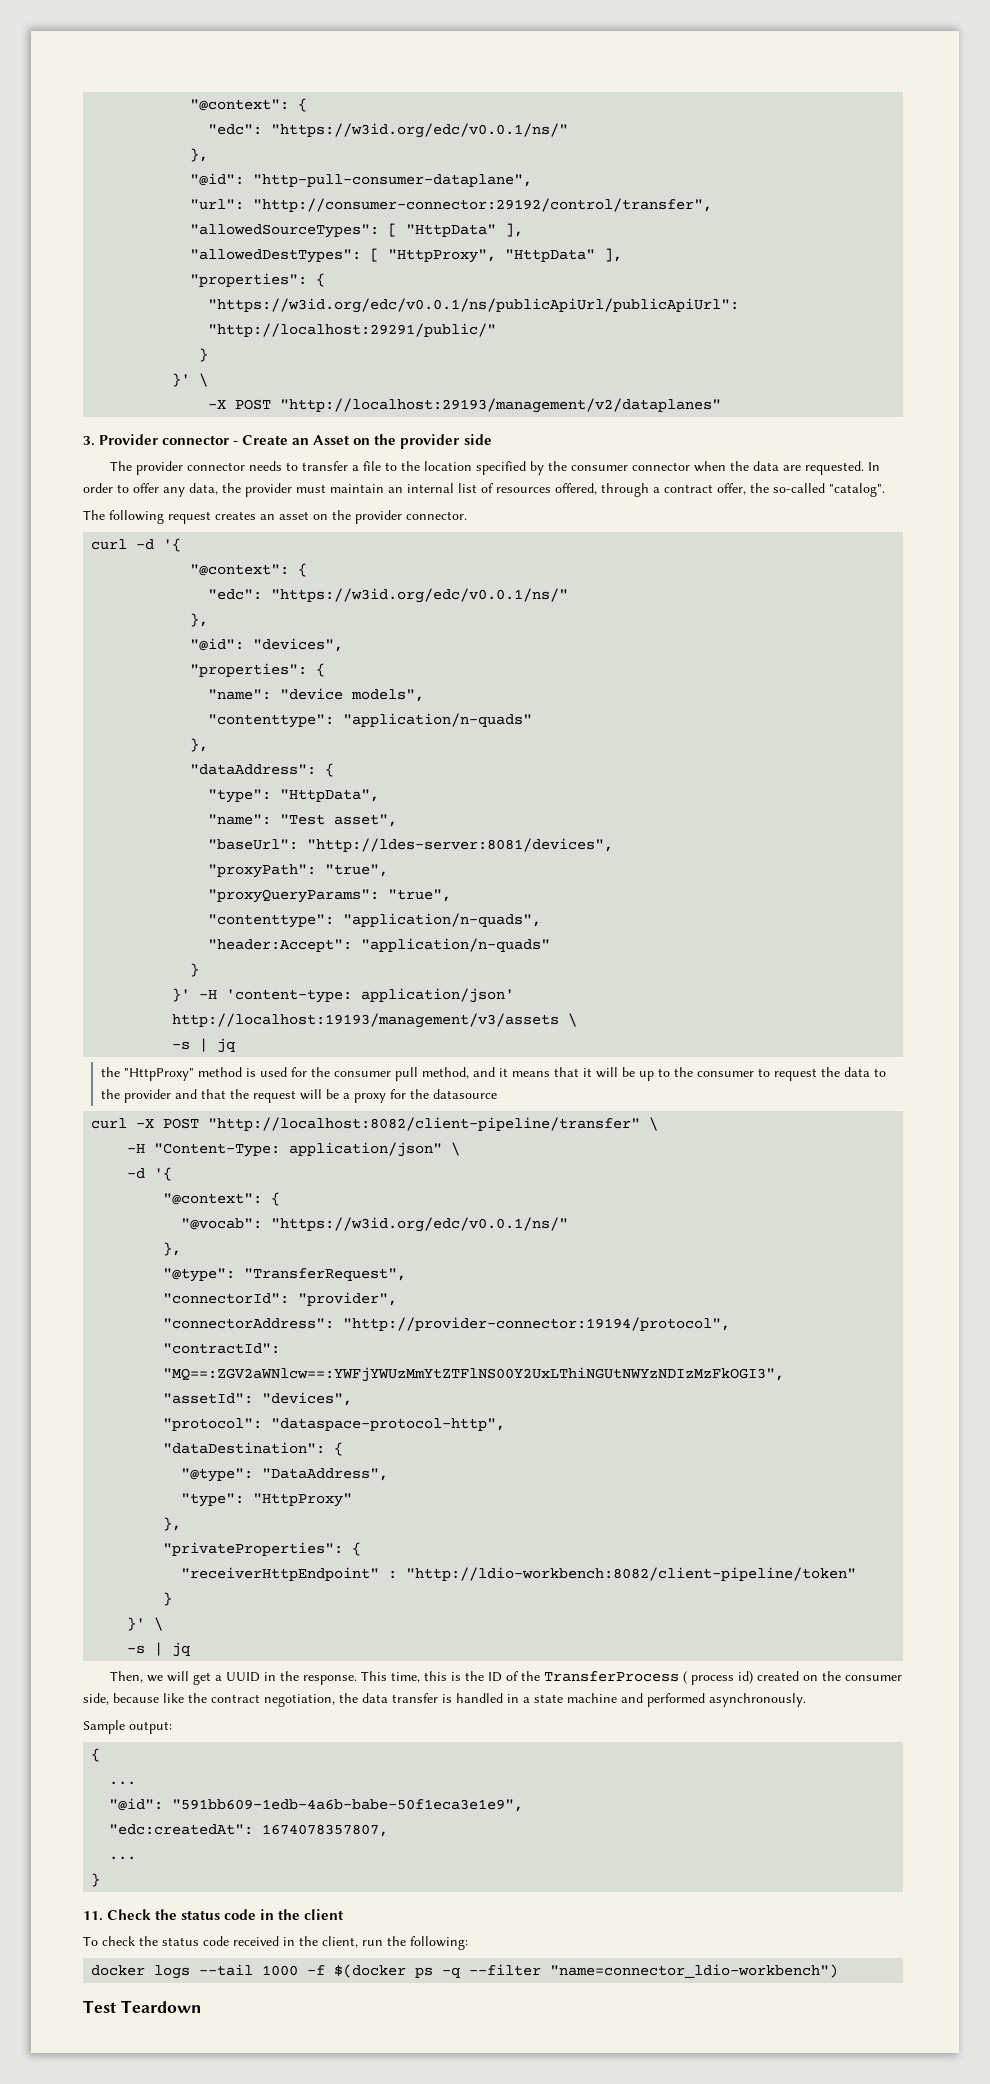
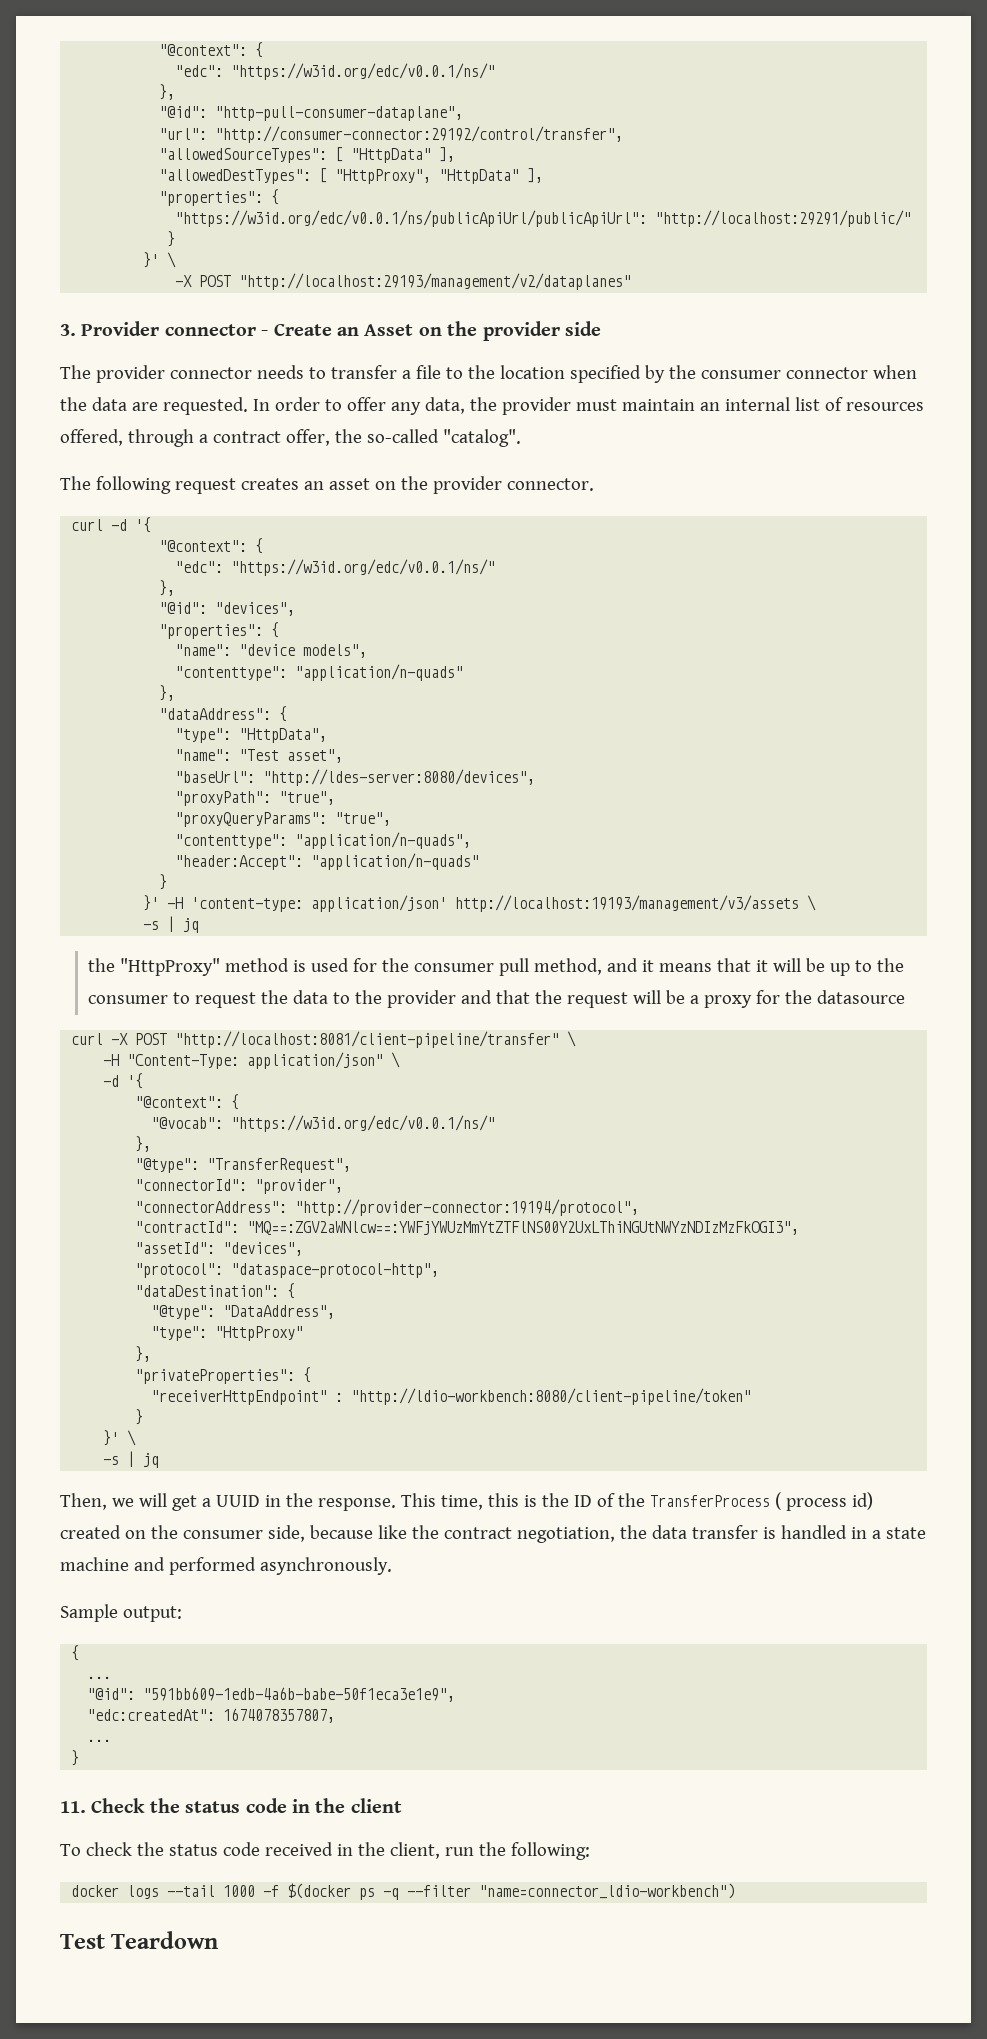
[307,838,614,852] "http://ldes-server:8081/devices", -> [263,769,536,786] "http://ldes-server:8080/devices",
[208,1117,641,1131] "http://localhost:8082/client-pipeline/transfer" -> [175,1031,560,1048] "http://localhost:8081/client-pipeline/transfer"
[406,1567,857,1581] "http://ldio-workbench:8082/client-pipeline/token" -> [351,1388,752,1405] "http://ldio-workbench:8080/client-pipeline/token"

